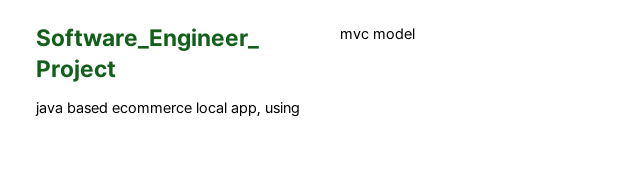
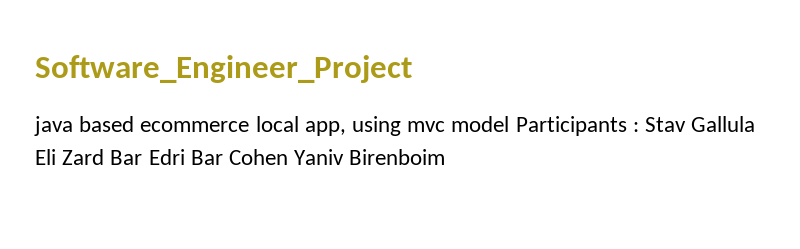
(416, 34) none -> [515,116,756,136] [35,149,446,165] Participants : Stav Gallula Eli Zard Bar Edri Bar Cohen Yaniv Birenboim

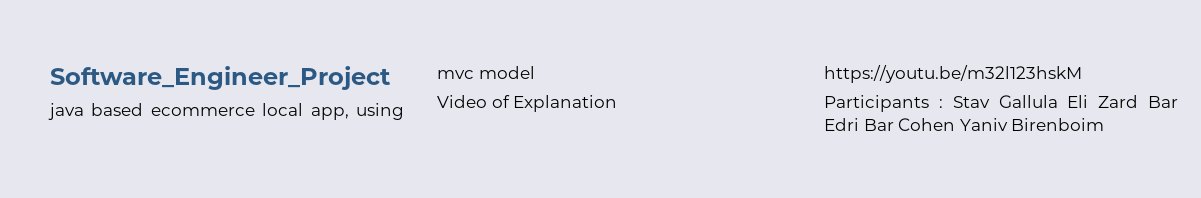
(510, 124) none -> [437,95,618,112] [824,65,1082,83] // Video of Explanation https://youtu.be/m32l123hskM //

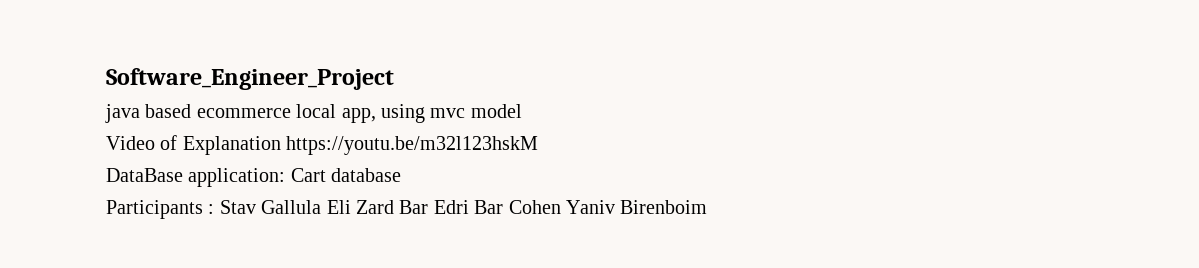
(1082, 74) none -> [106,168,402,187] // DataBase application: Cart database

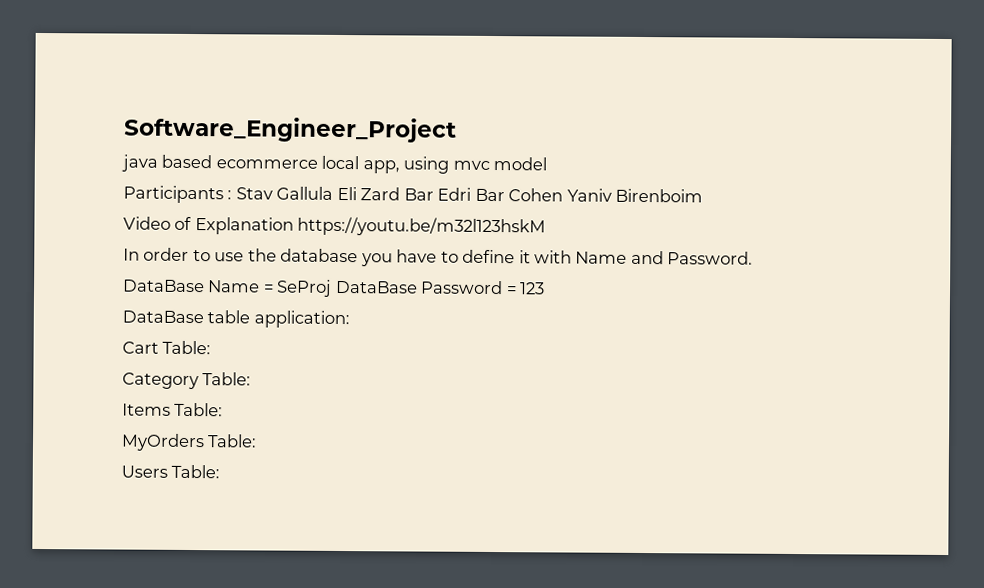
[106,135,539,155] [106,168,402,187] // Video of Explanation https://youtu.be/m32l123hskM // DataBase application: Cart database -> (548, 164) none
(708, 207) none -> [123,216,547,237] [123,247,754,267] [123,279,546,297] [122,310,350,329] [122,340,212,355] [122,372,252,390] [122,402,224,417] [121,433,258,452] [121,464,221,479] // Video of Explanation https://youtu.be/m32l123hskM // In order to use the database you have to define it with Name and Password. // DataBase Name = SeProj DataBase Password = 123 // DataBase table application: // Cart Table: // Category Table: // Items Table: // MyOrders Table: // Users Table:

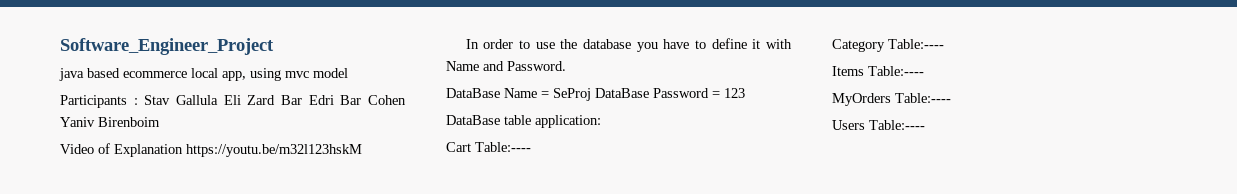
[162,340,212,355] Table: -> [475,142,531,152] Table:----
[202,372,252,386] Table: -> [888,39,944,49] Table:----
[174,402,224,417] Table: -> [868,66,924,76] Table:----
[207,434,258,448] Table: -> [895,93,951,103] Table:----
[171,464,221,479] Table: -> [869,120,925,130] Table:----

